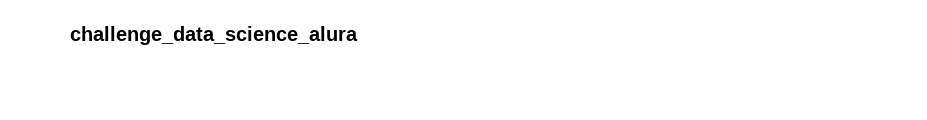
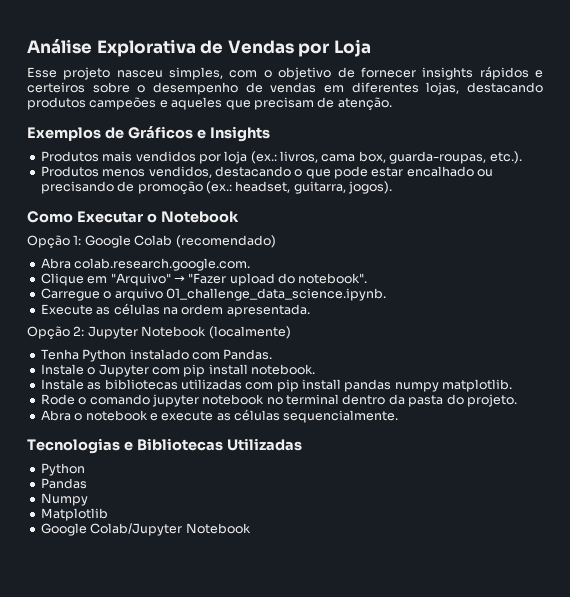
[70,26,358,45] challenge_data_science_alura -> [27,39,371,57] [27,66,544,80] [27,82,543,95] [27,97,392,111] [27,126,270,142] [40,151,522,164] [40,166,494,179] [40,181,392,195] [27,211,239,223] [27,235,276,249] [40,258,251,271] [40,273,368,286] [40,288,386,301] [40,303,310,317] [27,326,291,340] [40,349,273,362] [40,364,315,377] [40,379,513,392] [40,394,517,407] [40,409,399,423] [27,438,302,454] [40,463,85,476] [40,478,87,489] [40,493,88,506] [40,508,108,521] [40,523,251,536] Análise Explorativa de Vendas por Loja // Esse projeto nasceu simples, com o objetivo de fornecer insights rápidos e certeiros sobre o desempenho de vendas em diferentes lojas, destacando produtos campeões e aqueles que precisam de atenção. // Exemplos de Gráficos e Insights // Produtos mais vendidos por loja (ex.: livros, cama box, guarda-roupas, etc.). // Produtos menos vendidos, destacando o que pode estar encalhado ou precisando de promoção (ex.: headset, guitarra, jogos). // Como Executar o Notebook // Opção 1: Google Colab (recomendado) // Abra colab.research.google.com. // Clique em "Arquivo" → "Fazer upload do notebook". // Carregue o arquivo 01_challenge_data_science.ipynb. // Execute as células na ordem apresentada. // Opção 2: Jupyter Notebook (localmente) // Tenha Python instalado com Pandas. // Instale o Jupyter com pip install notebook. // Instale as bibliotecas utilizadas com pip install pandas numpy matplotlib. // Rode o comando jupyter notebook no terminal dentro da pasta do projeto. // Abra o notebook e execute as células sequencialmente. // Tecnologias e Bibliotecas Utilizadas // Python // Pandas // Numpy // Matplotlib // Google Colab/Jupyter Notebook

